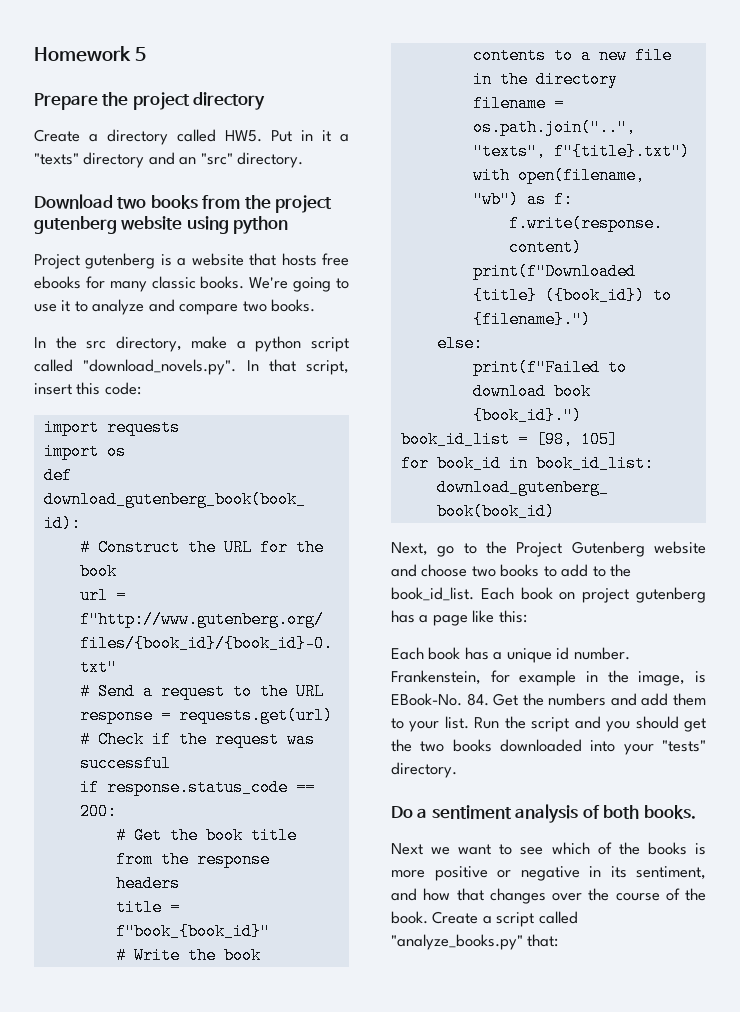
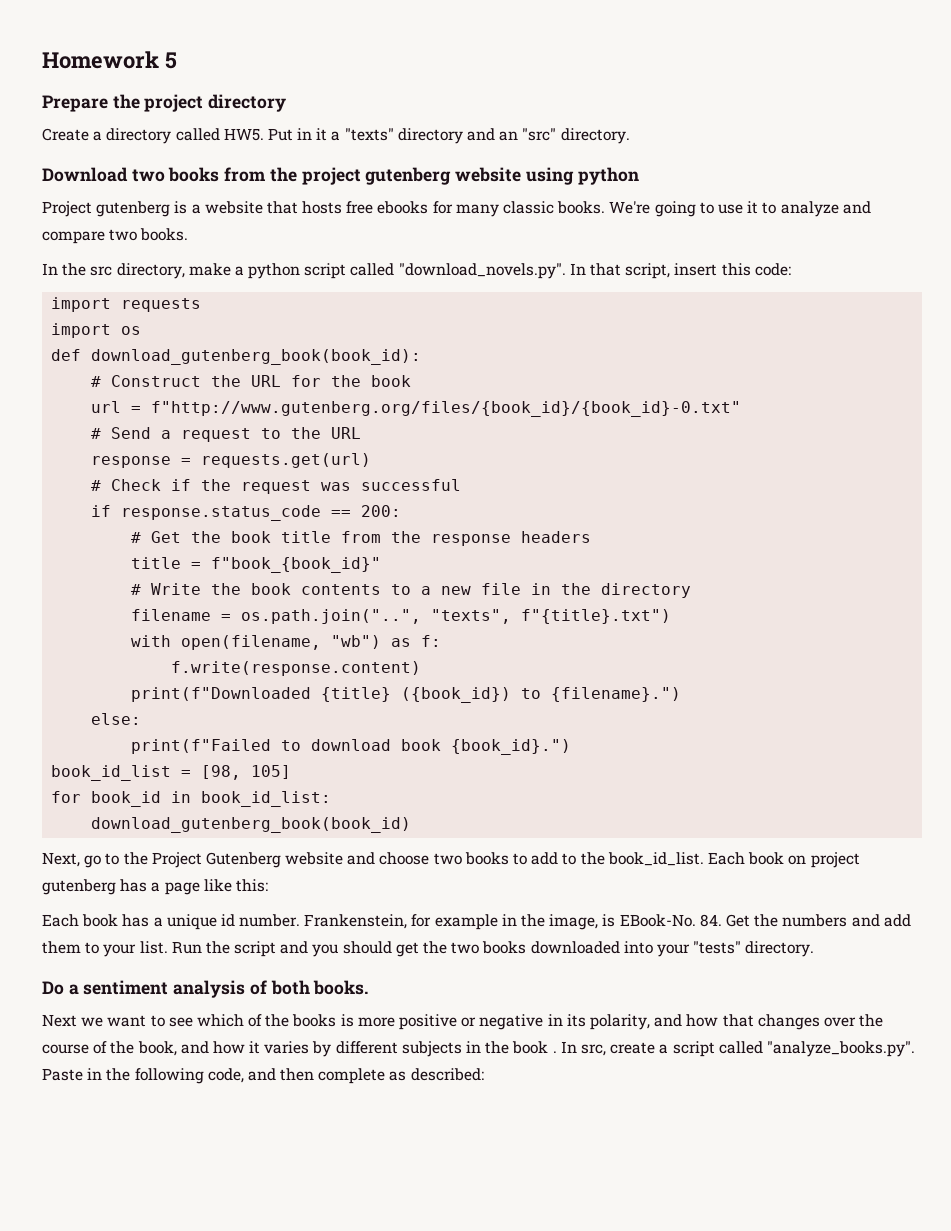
[636,866,706,880] sentiment, -> [589,1014,650,1030] polarity,
[391,911,578,927] [391,934,559,950] book. Create a script called "analyze_books.py" that: -> [137,1041,915,1057] [42,1068,484,1084] book, and how it varies by different subjects in the book . In src, create a script called "analyze_books.py". Paste in the following code, and then complete as described:

